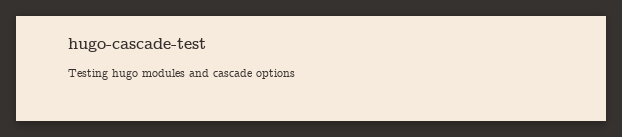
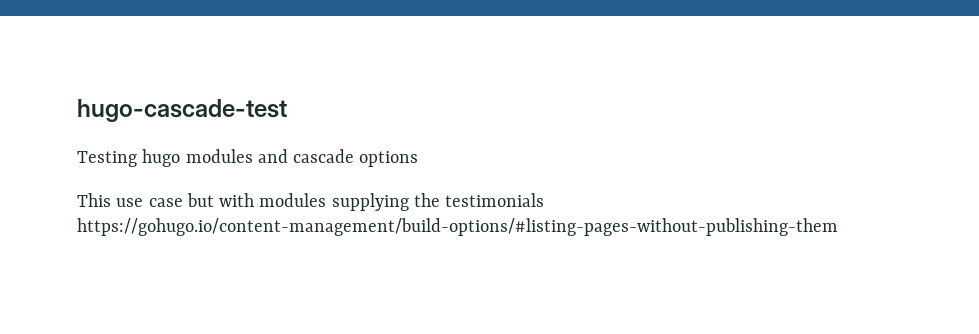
(295, 74) none -> [77,193,545,211] [77,218,838,236] // This use case but with modules supplying the testimonials https://gohugo.io/content-management/build-options/#listing-pages-without-publishing-them

